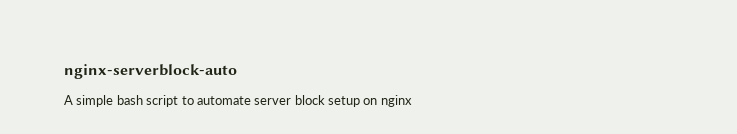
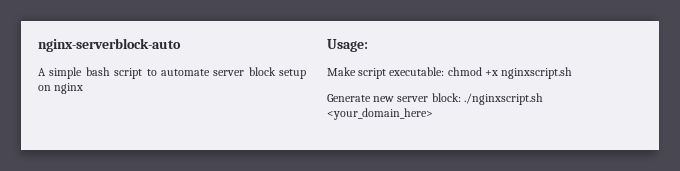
(412, 101) none -> [327,39,368,52] [327,67,573,79] [327,93,543,105] [327,108,433,120] // Usage: // Make script executable: chmod +x nginxscript.sh // Generate new server block: ./nginxscript.sh <your_domain_here>

